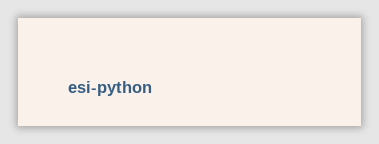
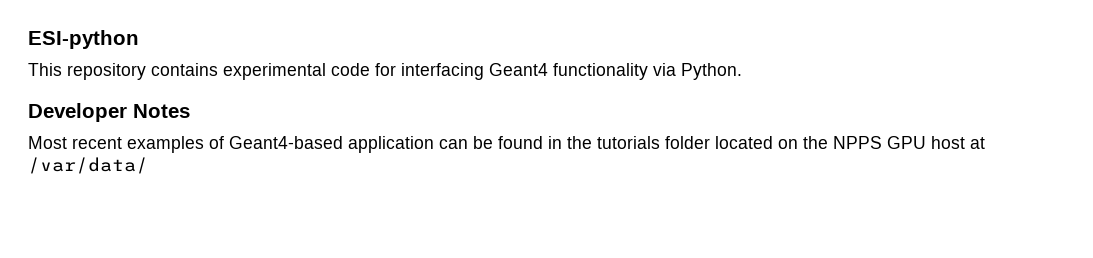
[68,81,152,96] esi-python -> [28,30,139,49] [28,63,742,80] [28,103,190,122] [28,136,985,153] [28,157,148,174] ESI-python // This repository contains experimental code for interfacing Geant4 functionality via Python. // Developer Notes // Most recent examples of Geant4-based application can be found in the tutorials folder located on the NPPS GPU host at /var/data/

